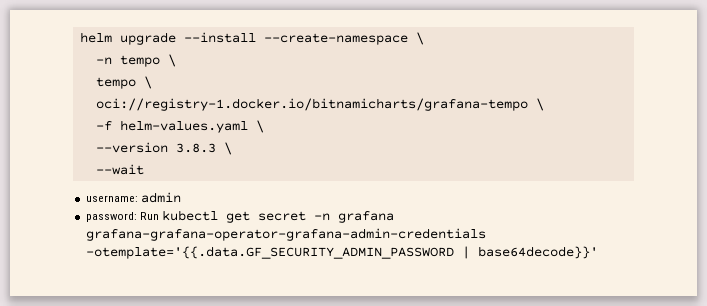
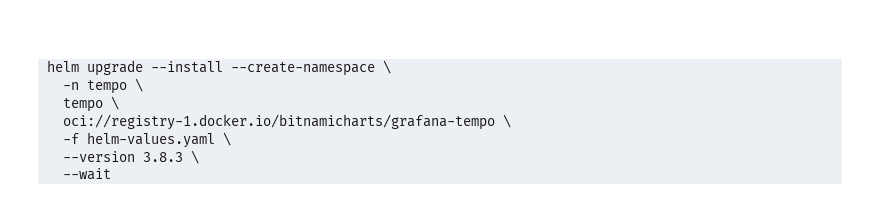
[85,192,181,203] [85,210,394,223] [85,228,486,241] [85,246,598,259] // username: admin // password: Run kubectl get secret -n grafana grafana-grafana-operator-grafana-admin-credentials -otemplate='{{.data.GF_SECURITY_ADMIN_PASSWORD | base64decode}}' -> (111, 174) none

